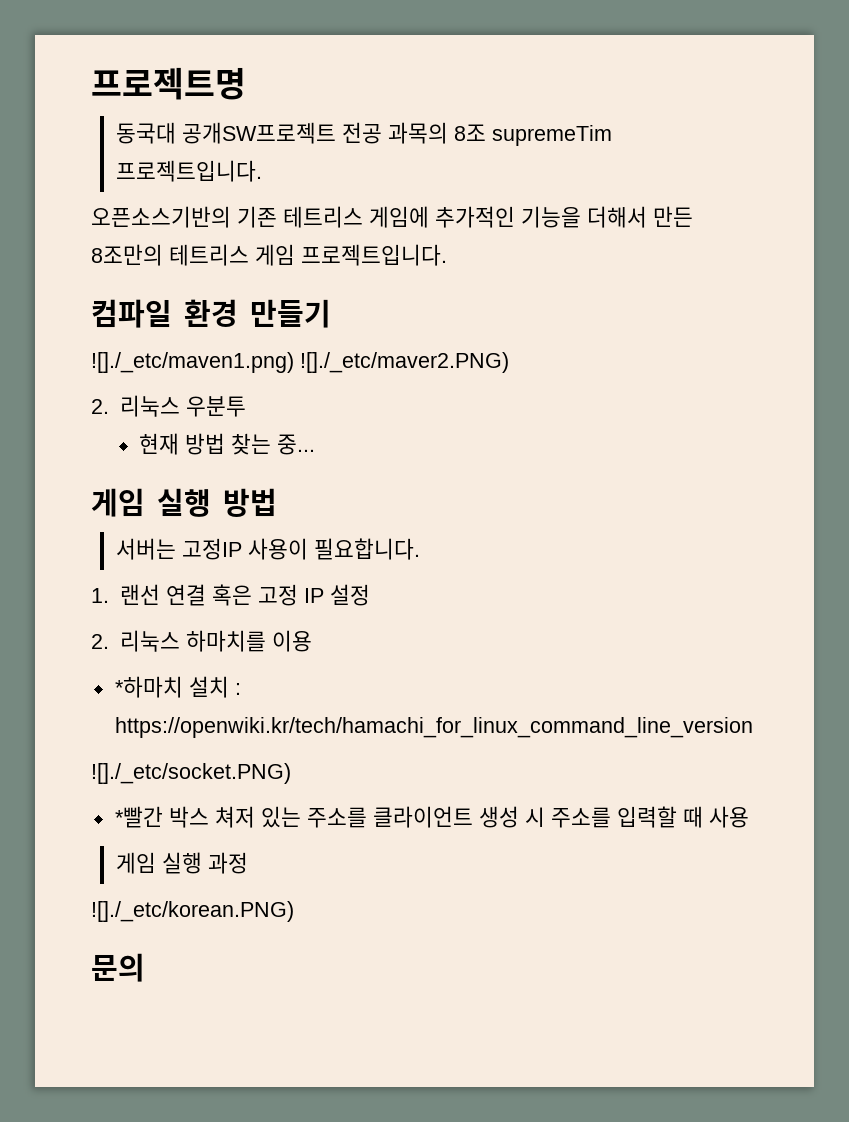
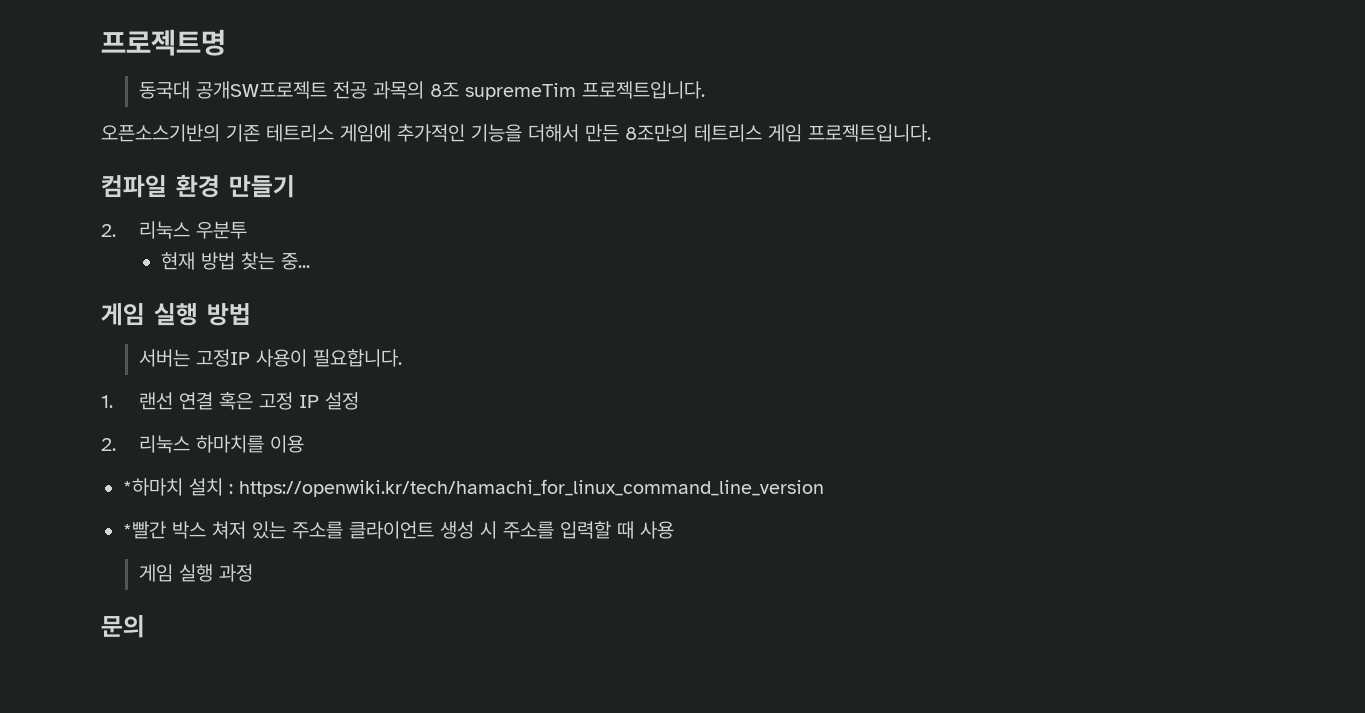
[91,352,509,373] // ![]./_etc/maven1.png) ![]./_etc/maver2.PNG) -> (295, 186) none
[91,763,291,784] // ![]./_etc/socket.PNG) -> (824, 488) none
[91,901,294,922] // ![]./_etc/korean.PNG) -> (254, 573) none

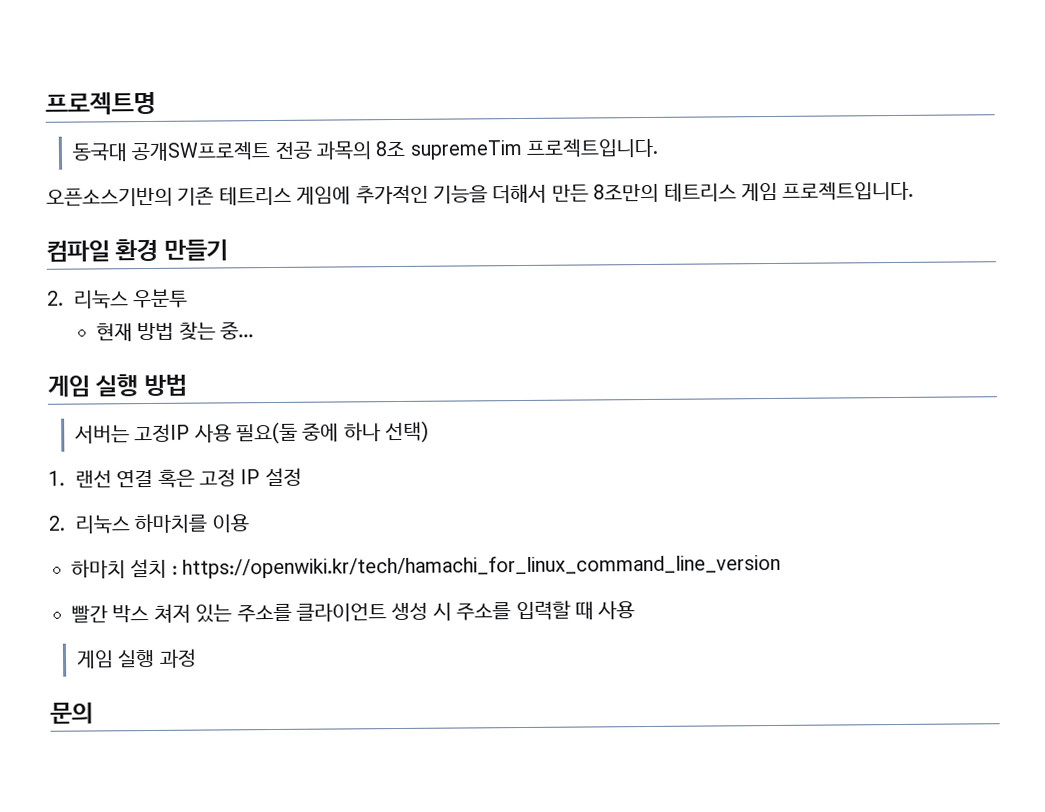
[256,349,403,367] 사용이 필요합니다. -> [193,420,430,445] 사용 필요(둘 중에 하나 선택)
[123,478,183,496] *하마치 -> [71,559,126,579] 하마치
[123,521,166,539] *빨간 -> [71,605,108,623] 빨간

